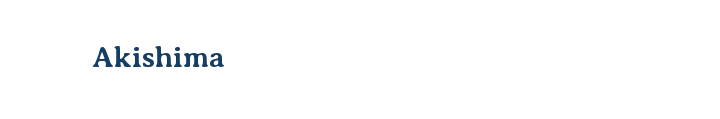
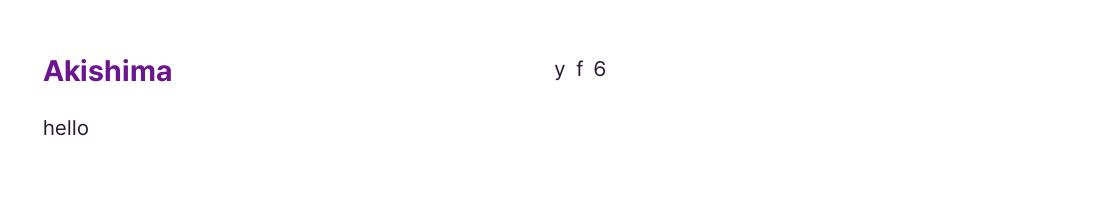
(225, 56) none -> [43,120,89,136] [550,60,610,81] // hello // ｙｆ６

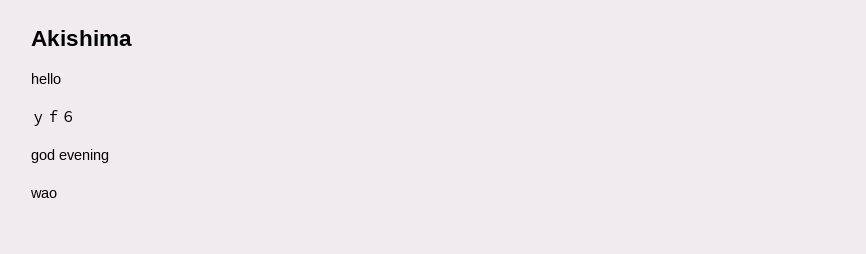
(610, 68) none -> [31,149,109,163] [30,190,57,198] // god evening // wao

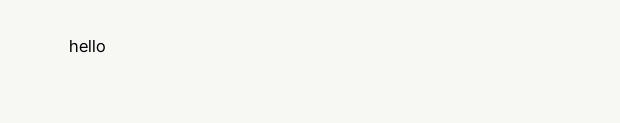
[31,30,132,46] Akishima // -> (69, 46) none
[31,110,76,126] [31,149,109,163] [30,190,57,198] // ｙｆ６ // god evening // wao -> (106, 46) none

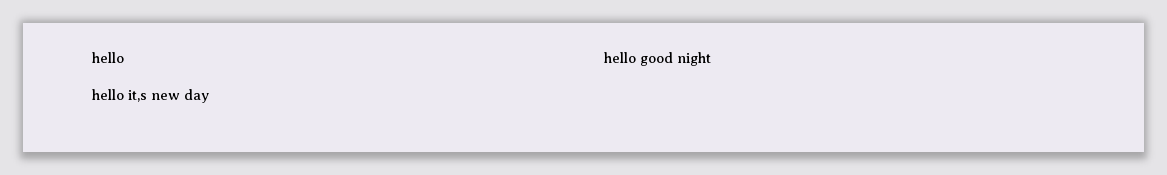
[69,39,106,53] hello -> [92,52,124,63] [92,89,209,103] [604,52,711,66] hello // hello it,s new day // hello good night

